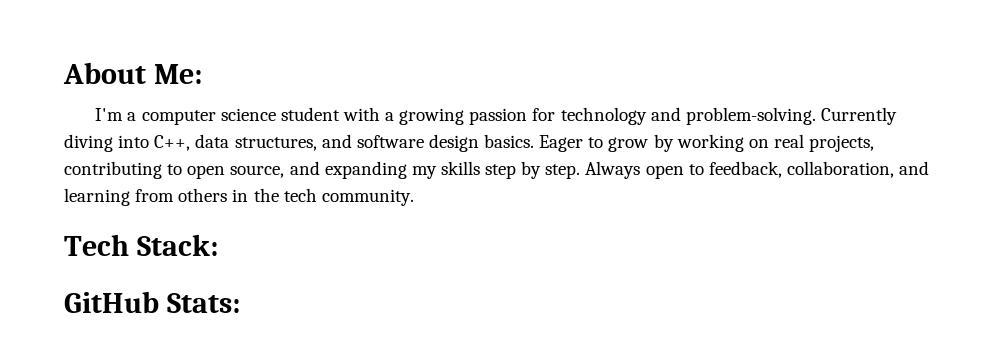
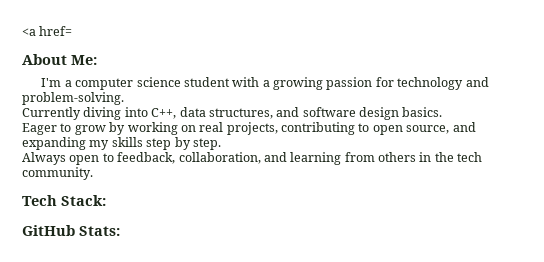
(63, 73) none -> [22,26,73,36] <a href= //
(816, 116) none -> (124, 98) //
(535, 141) none -> (443, 112) //
(581, 171) none -> (221, 144) //

